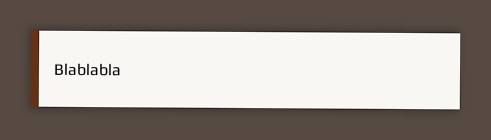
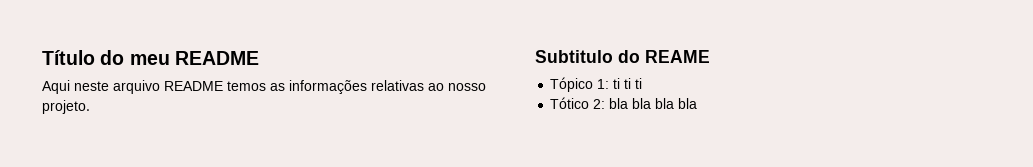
[53,62,122,77] Blablabla -> [42,50,259,65] [42,80,486,94] [42,100,90,114] [535,50,710,63] [550,77,643,92] [550,97,698,109] Título do meu README // Aqui neste arquivo README temos as informações relativas ao nosso projeto. // Subtitulo do REAME // Tópico 1: ti ti ti // Tótico 2: bla bla bla bla

